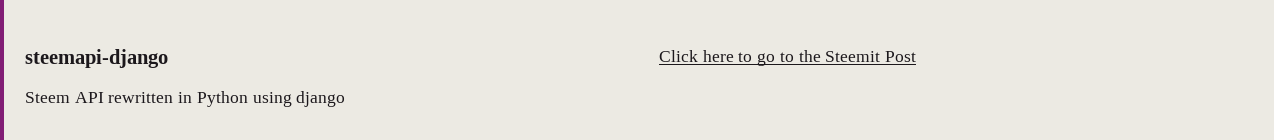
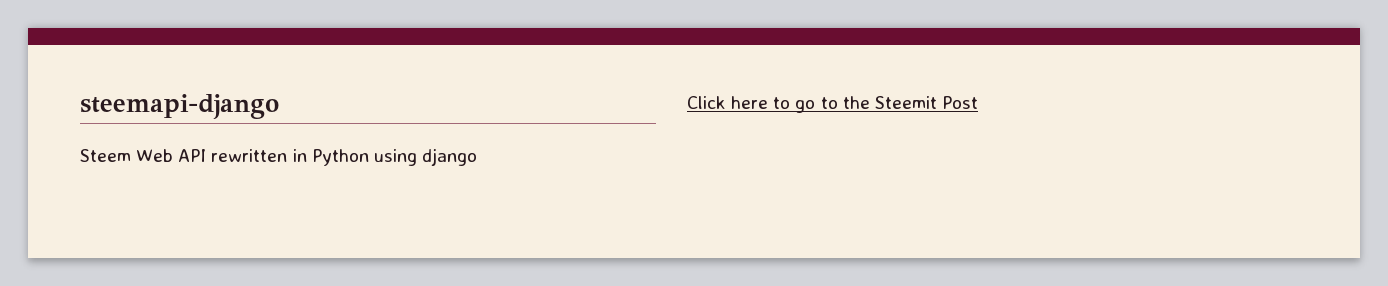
(70, 97) none -> [136,149,174,162] Web

